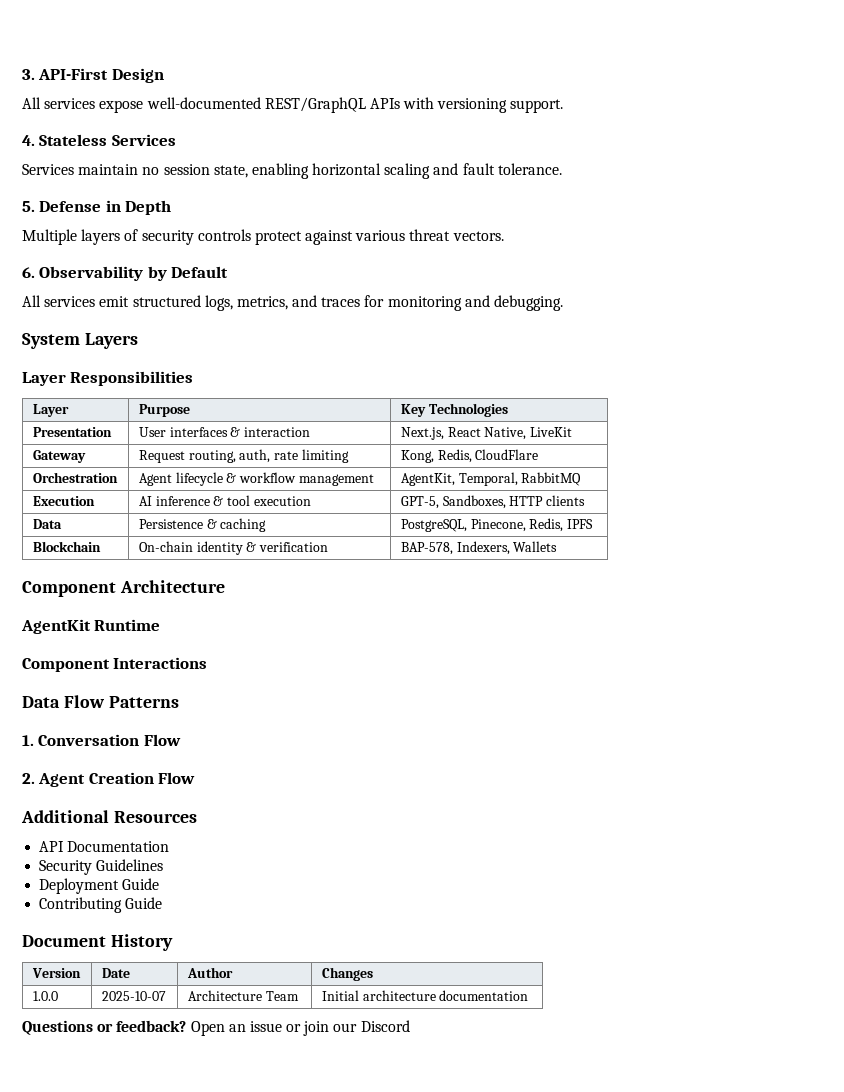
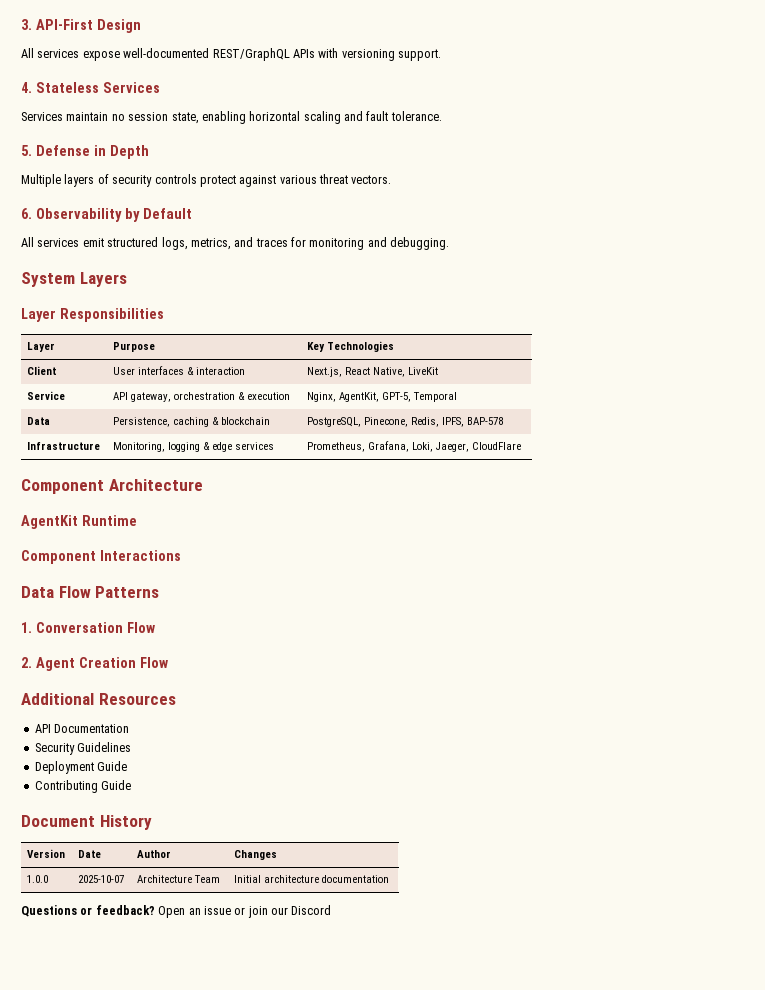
[32,427,112,437] Presentation -> [27,366,58,375] Client
[32,450,86,463] [138,449,349,463] [400,449,539,463] [32,472,118,483] [138,472,374,486] [400,472,582,486] [32,496,95,506] [138,495,311,506] [400,495,586,509] [32,519,62,529] [138,518,267,532] [400,518,594,532] [32,541,101,552] [138,541,329,555] [400,541,558,555] Gateway | Request routing, auth, rate limiting | Kong, Redis, CloudFlare // Orchestration | Agent lifecycle & workflow management | AgentKit, Temporal, RabbitMQ // Execution | AI inference & tool execution | GPT-5, Sandboxes, HTTP clients // Data | Persistence & caching | PostgreSQL, Pinecone, Redis, IPFS // Blockchain | On-chain identity & verification | BAP-578, Indexers, Wallets -> [27,391,66,400] [113,392,291,402] [307,392,458,402] [27,417,51,425] [113,417,271,427] [307,417,504,427] [27,442,101,450] [113,442,275,452] [307,441,522,452] Service | API gateway, orchestration & execution | Nginx, AgentKit, GPT-5, Temporal // Data | Persistence, caching & blockchain | PostgreSQL, Pinecone, Redis, IPFS, BAP-578 // Infrastructure | Monitoring, logging & edge services | Prometheus, Grafana, Loki, Jaeger, CloudFlare

